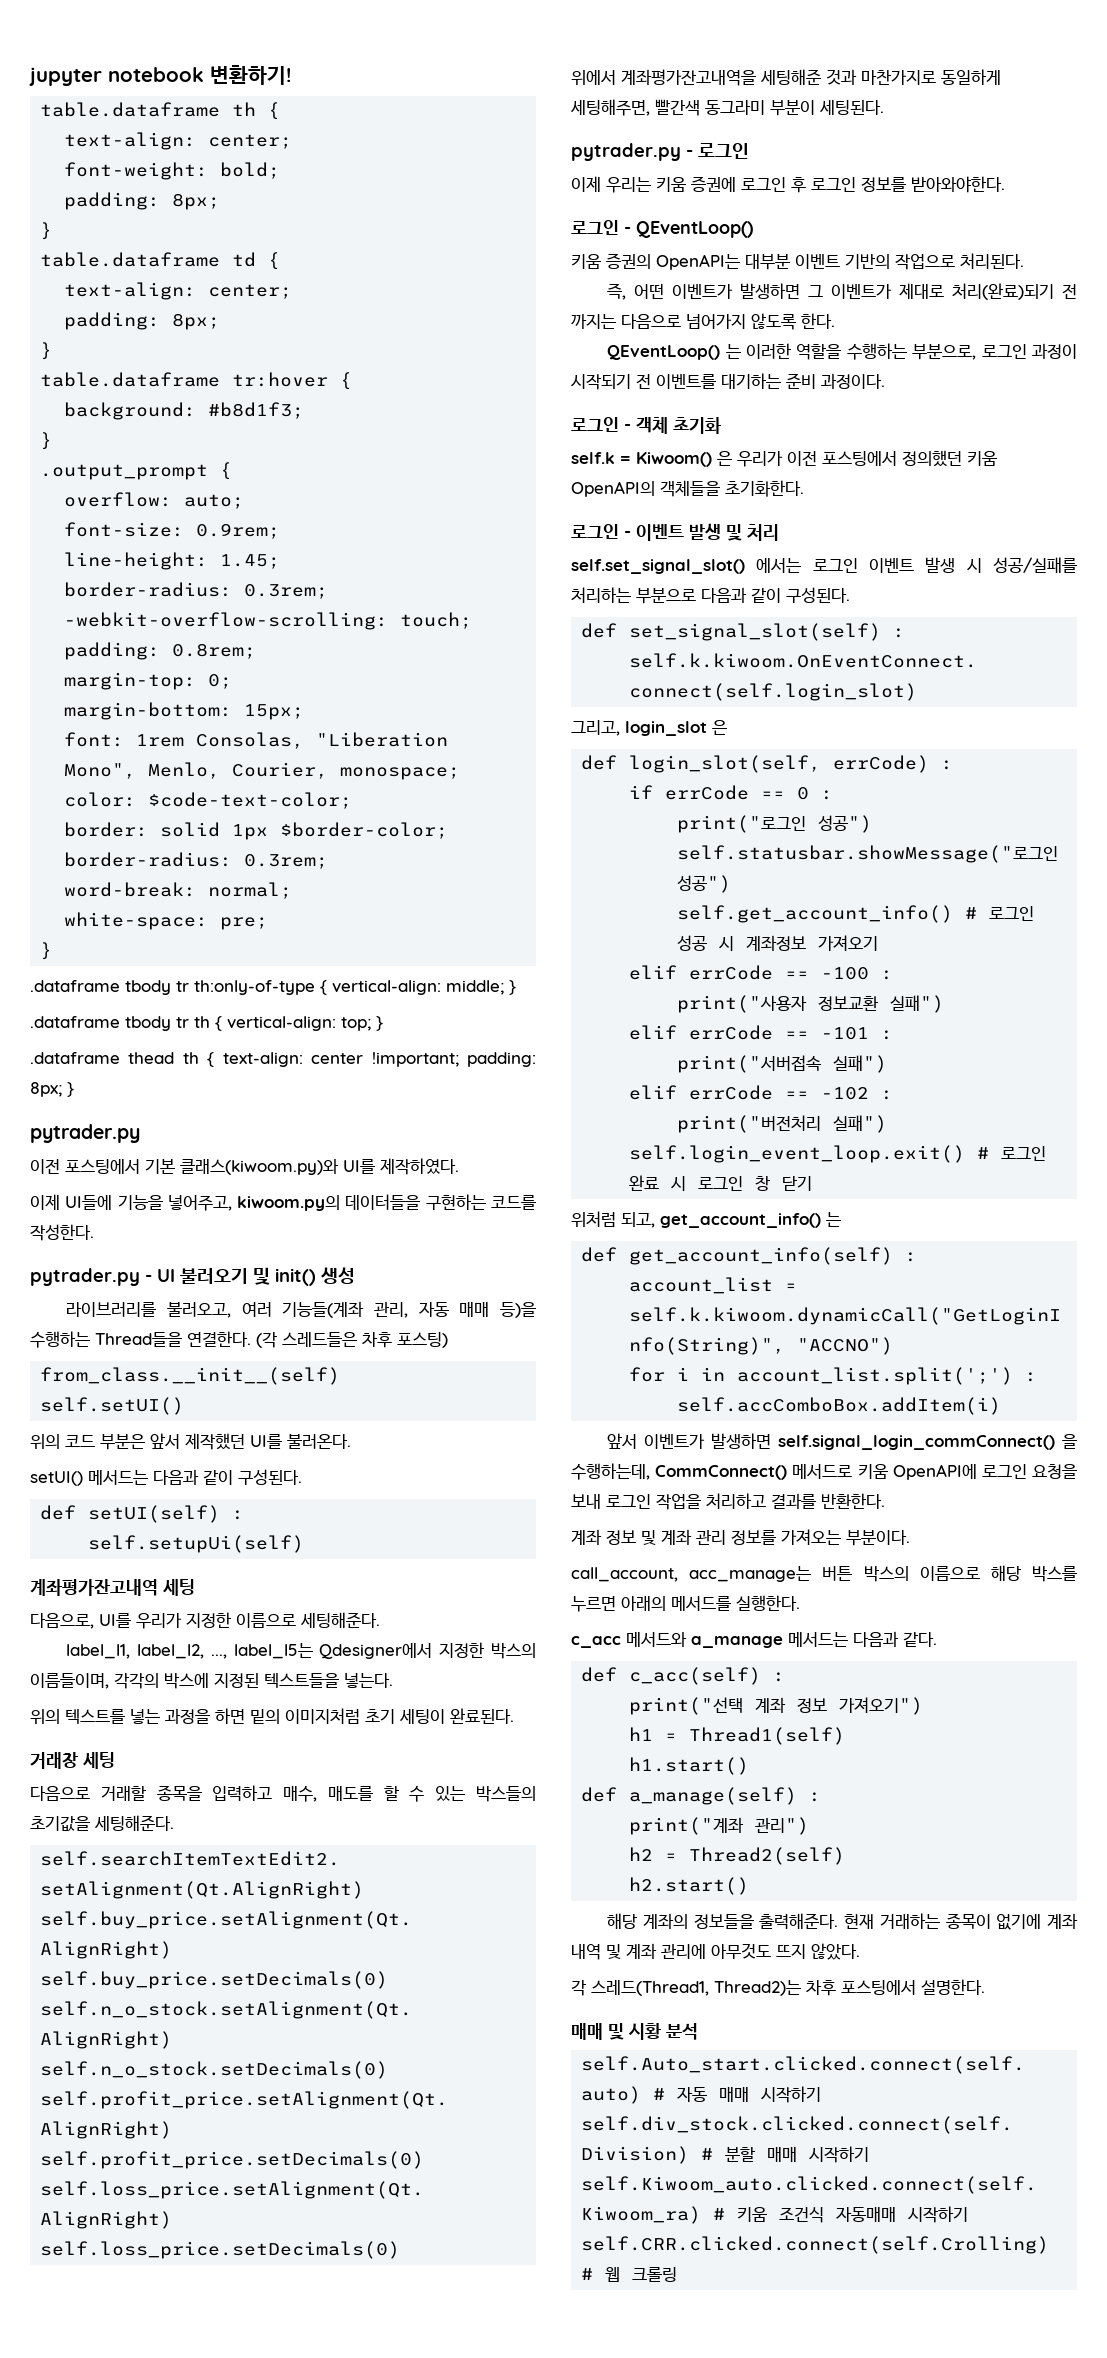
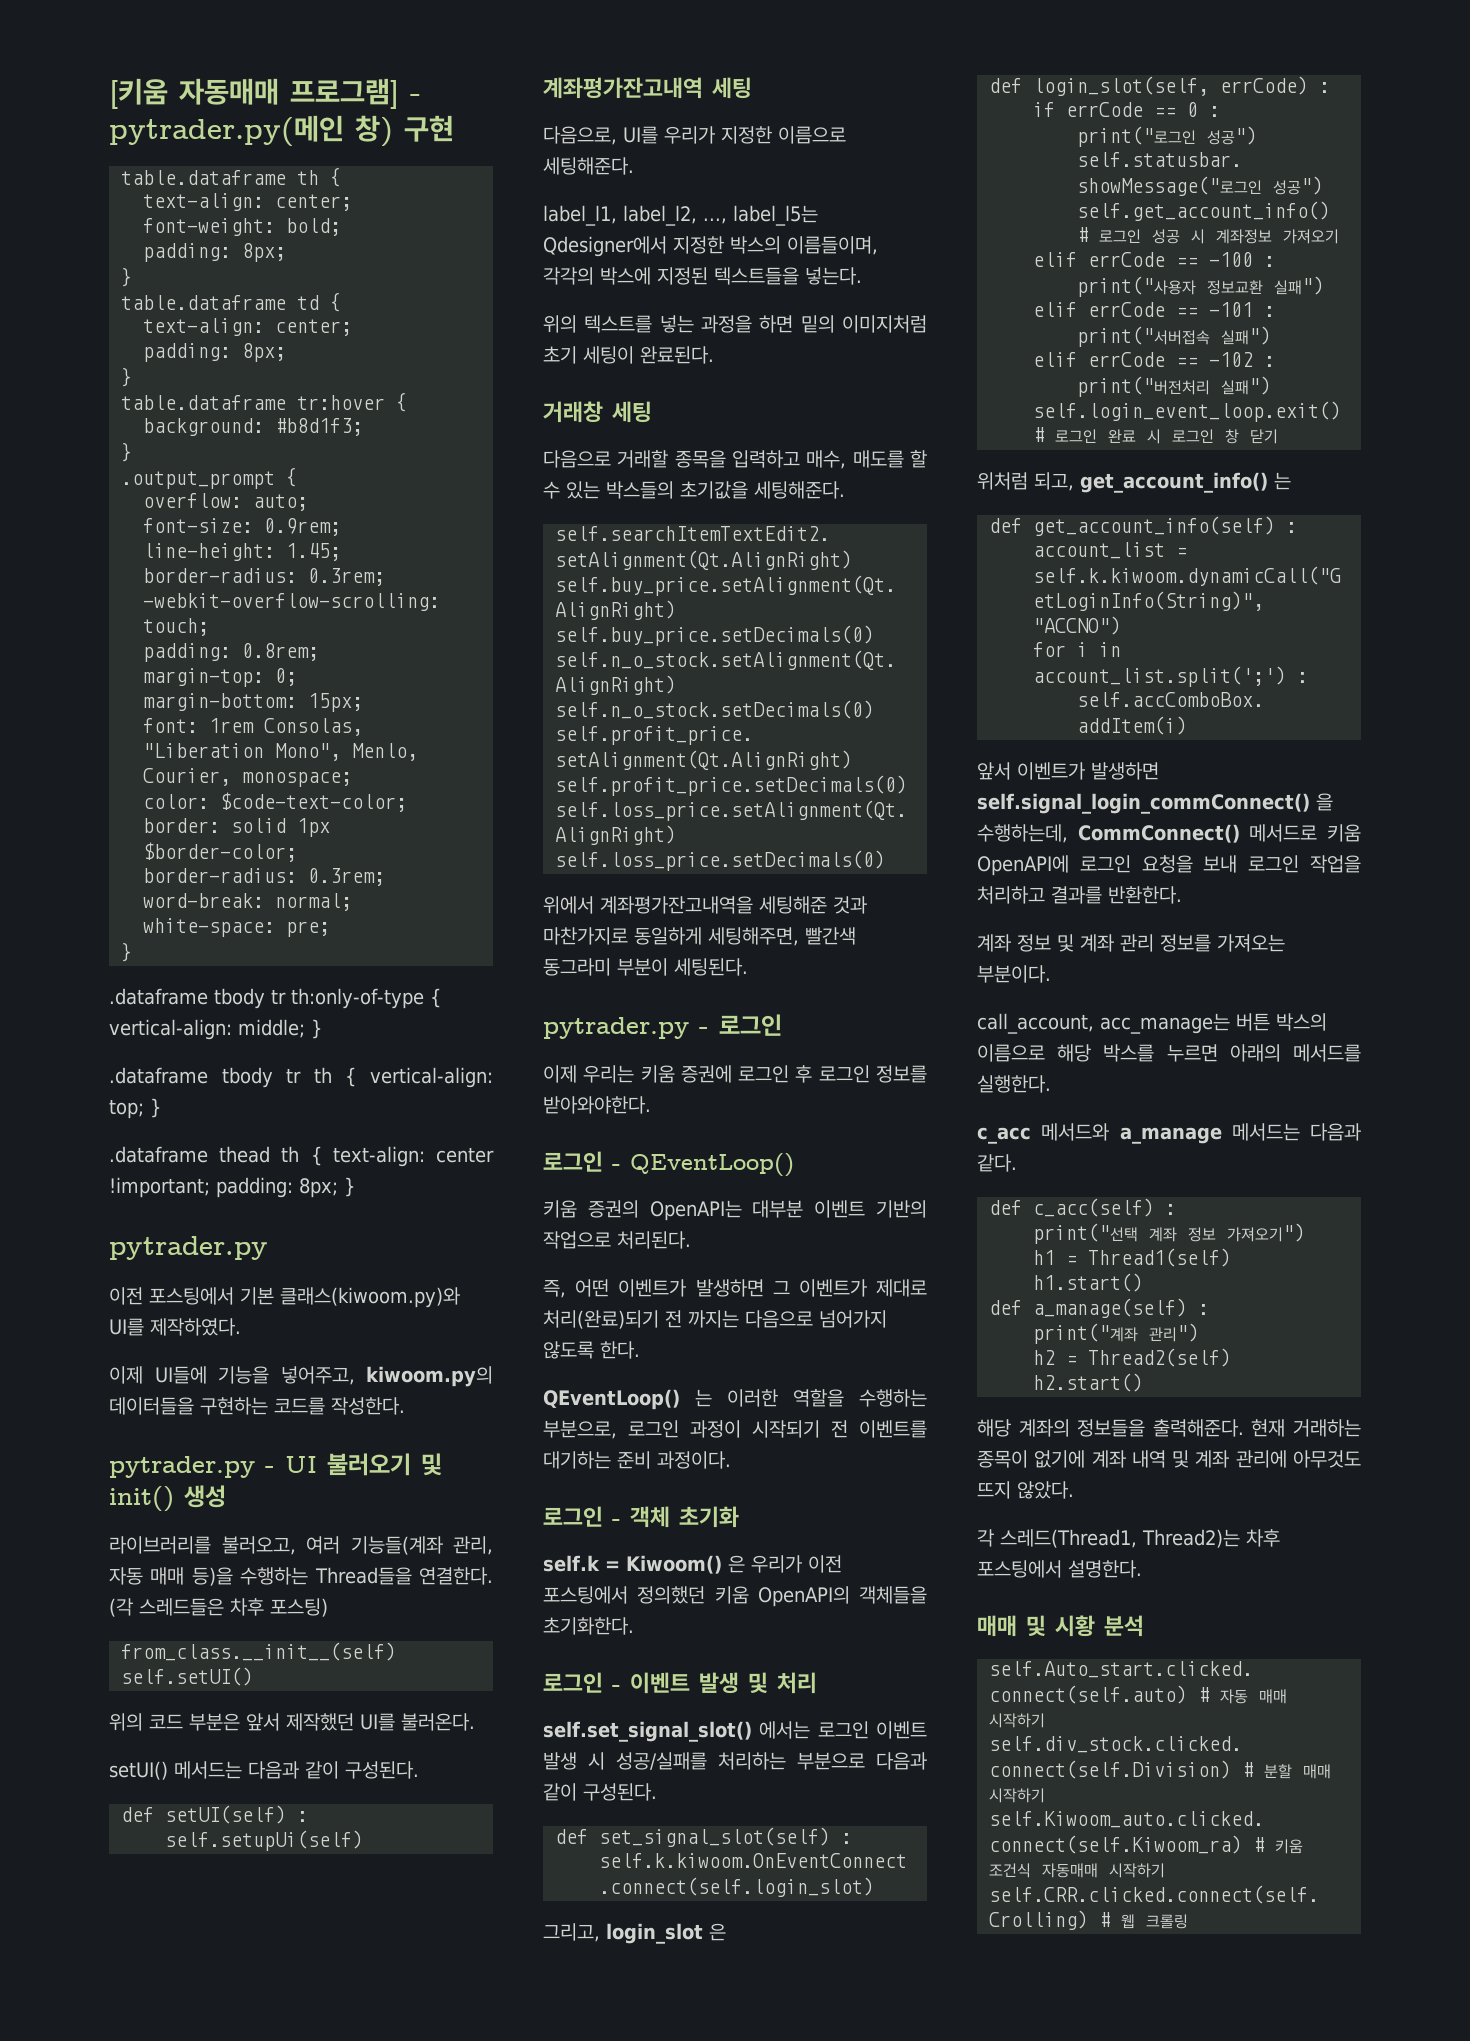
[29,65,291,86] jupyter notebook 변환하기! -> [109,78,421,109] [109,115,454,147] [키움 자동매매 프로그램] - pytrader.py(메인 창) 구현

